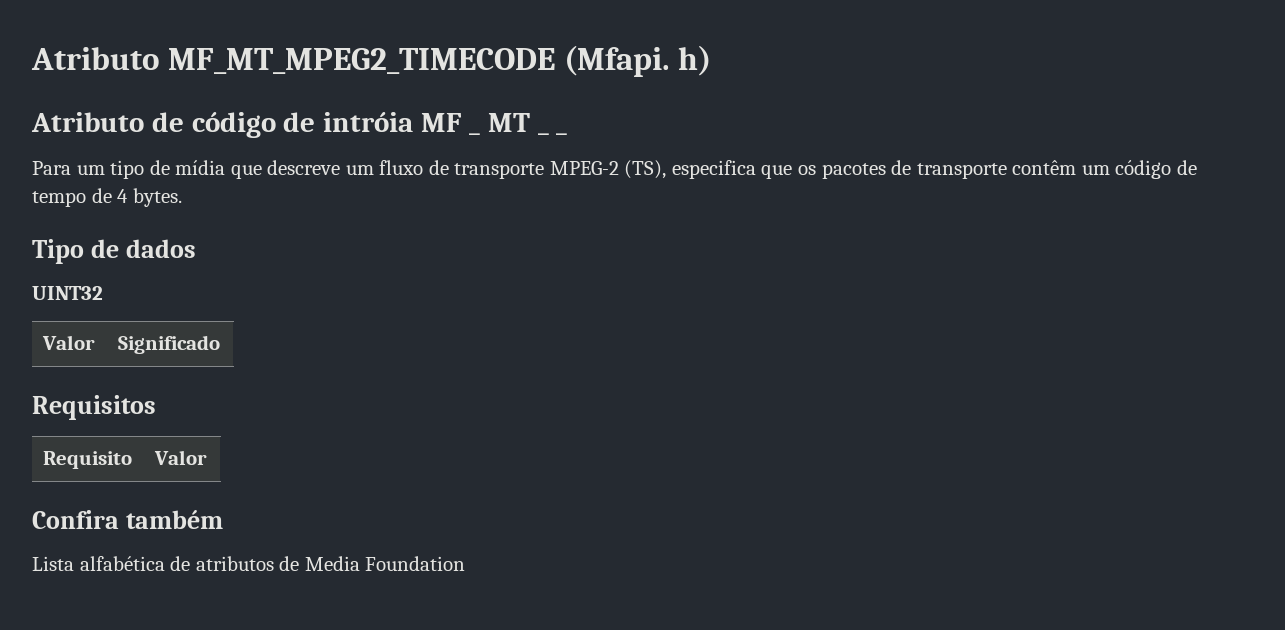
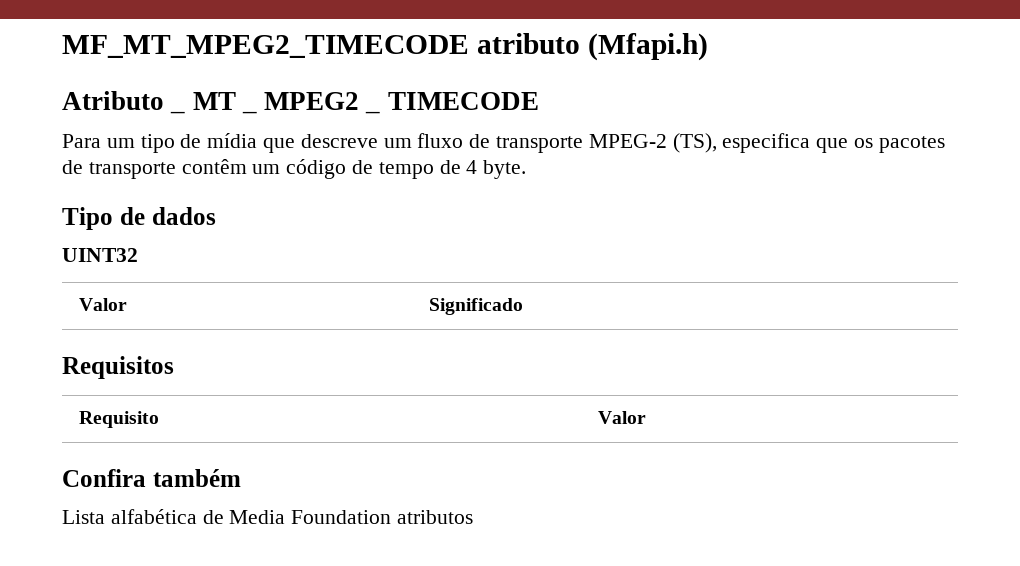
[31,45,712,77] [31,112,463,138] Atributo MF_MT_MPEG2_TIMECODE (Mfapi. h) // Atributo de código de intróia MF -> [62,33,708,61] [62,91,164,110] MF_MT_MPEG2_TIMECODE atributo (Mfapi.h) // Atributo
[556,132,568,135] _ -> [264,92,360,110] [365,110,381,114] [387,92,539,110] MPEG2 _ TIMECODE
[132,188,182,207] bytes. -> [483,160,527,179] byte.
[195,556,300,571] atributos de -> (224, 517) none
(466, 563) none -> [397,510,474,524] atributos

